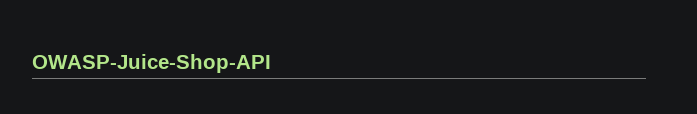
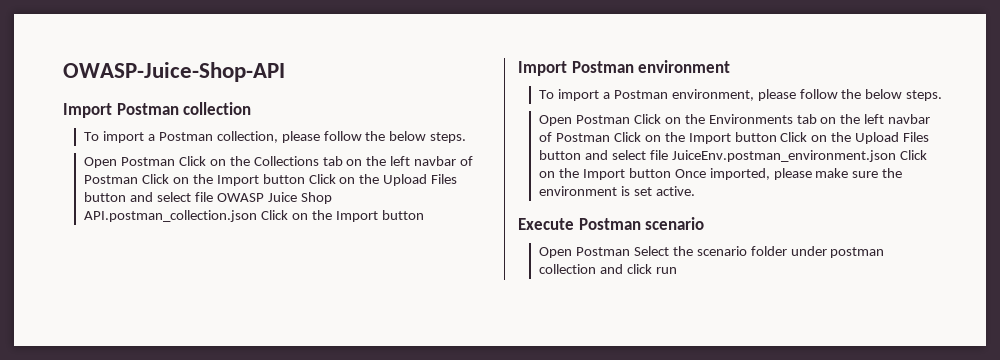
(271, 63) none -> [63,102,252,118] [84,131,467,143] [84,156,474,168] [84,174,458,186] [84,192,332,204] [84,210,424,222] [518,60,731,76] [539,89,943,101] [539,114,931,126] [539,132,930,144] [539,150,927,162] [539,168,903,180] [539,186,695,196] [518,217,705,230] [539,246,885,258] [539,264,677,274] // Import Postman collection // To import a Postman collection, please follow the below steps. // Open Postman Click on the Collections tab on the left navbar of Postman Click on the Import button Click on the Upload Files button and select file OWASP Juice Shop API.postman_collection.json Click on the Import button // Import Postman environment // To import a Postman environment, please follow the below steps. // Open Postman Click on the Environments tab on the left navbar of Postman Click on the Import button Click on the Upload Files button and select file JuiceEnv.postman_environment.json Click on the Import button Once imported, please make sure the environment is set active. // Execute Postman scenario // Open Postman Select the scenario folder under postman collection and click run

